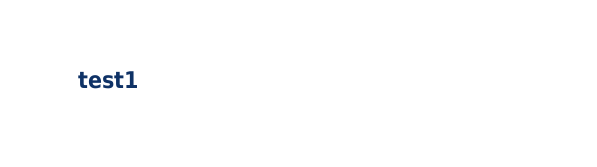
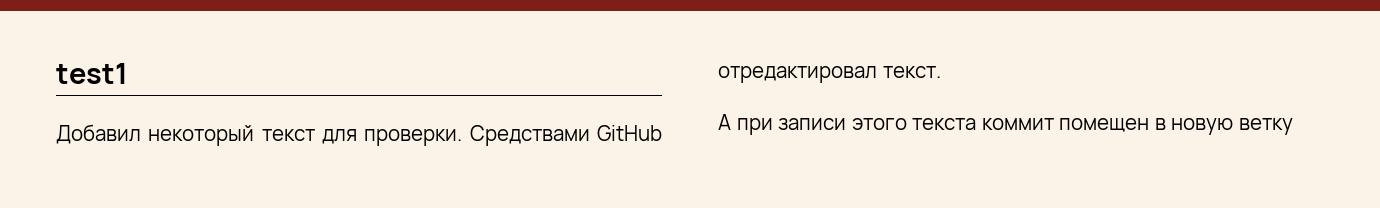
(138, 80) none -> [56,124,662,146] [718,66,941,83] [718,114,1293,135] // Добавил некоторый текст для проверки. Средствами GitHub отредактировал текст. // А при записи этого текста коммит помещен в новую ветку

